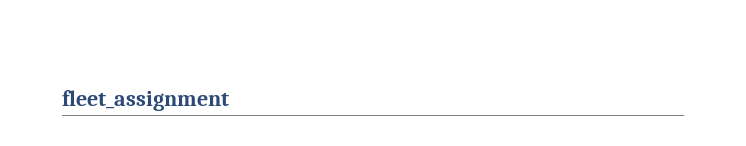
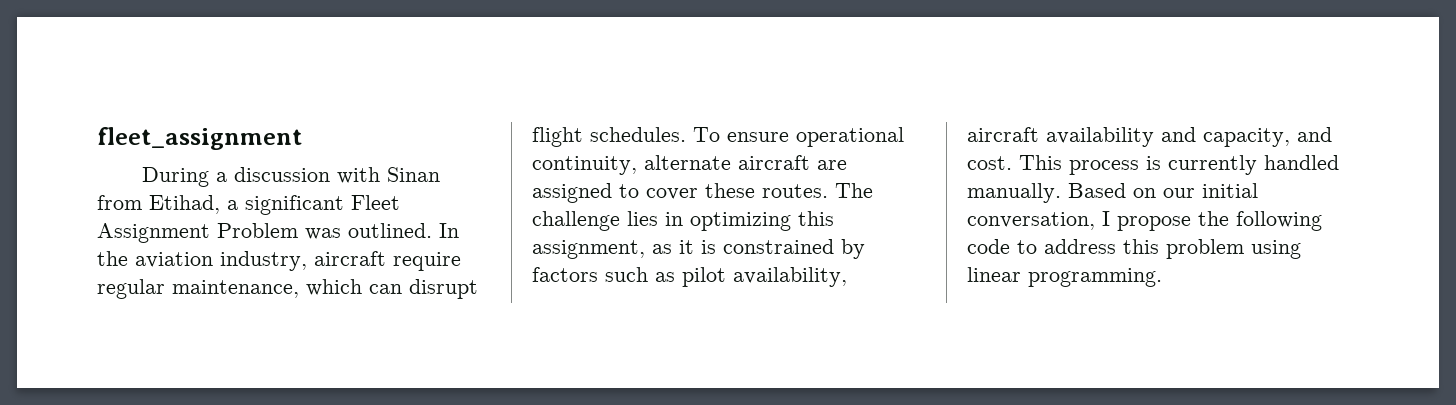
(229, 100) none -> [141,167,440,187] [97,195,400,215] [97,223,459,243] [97,251,461,271] [97,279,478,299] [532,127,904,147] [532,155,847,175] [532,183,873,203] [532,211,834,231] [532,239,865,259] [532,267,847,287] [967,127,1332,147] [967,155,1339,175] [967,183,1258,203] [967,211,1322,231] [967,239,1301,259] [967,267,1162,287] // During a discussion with Sinan from Etihad, a significant Fleet Assignment Problem was outlined. In the aviation industry, aircraft require regular maintenance, which can disrupt flight schedules. To ensure operational continuity, alternate aircraft are assigned to cover these routes. The challenge lies in optimizing this assignment, as it is constrained by factors such as pilot availability, aircraft availability and capacity, and cost. This process is currently handled manually. Based on our initial conversation, I propose the following code to address this problem using linear programming.

